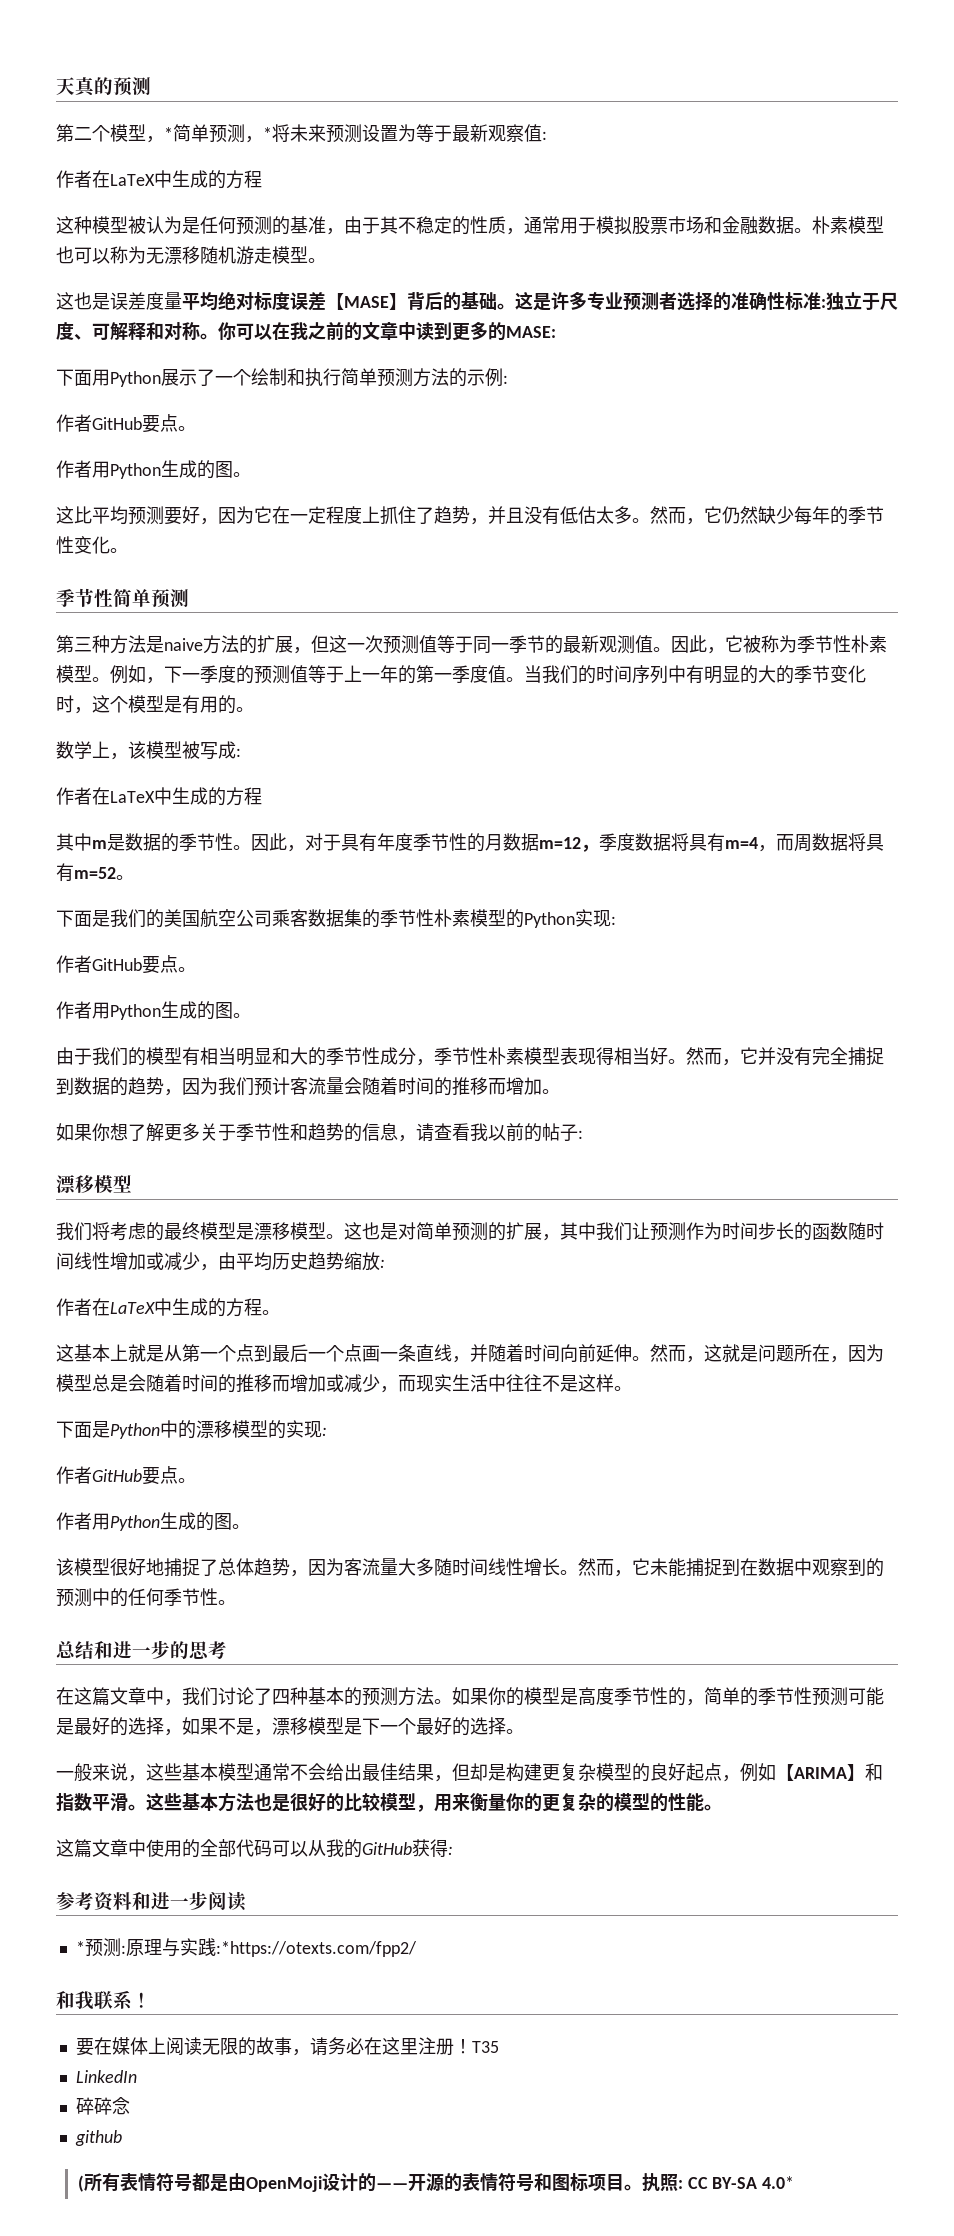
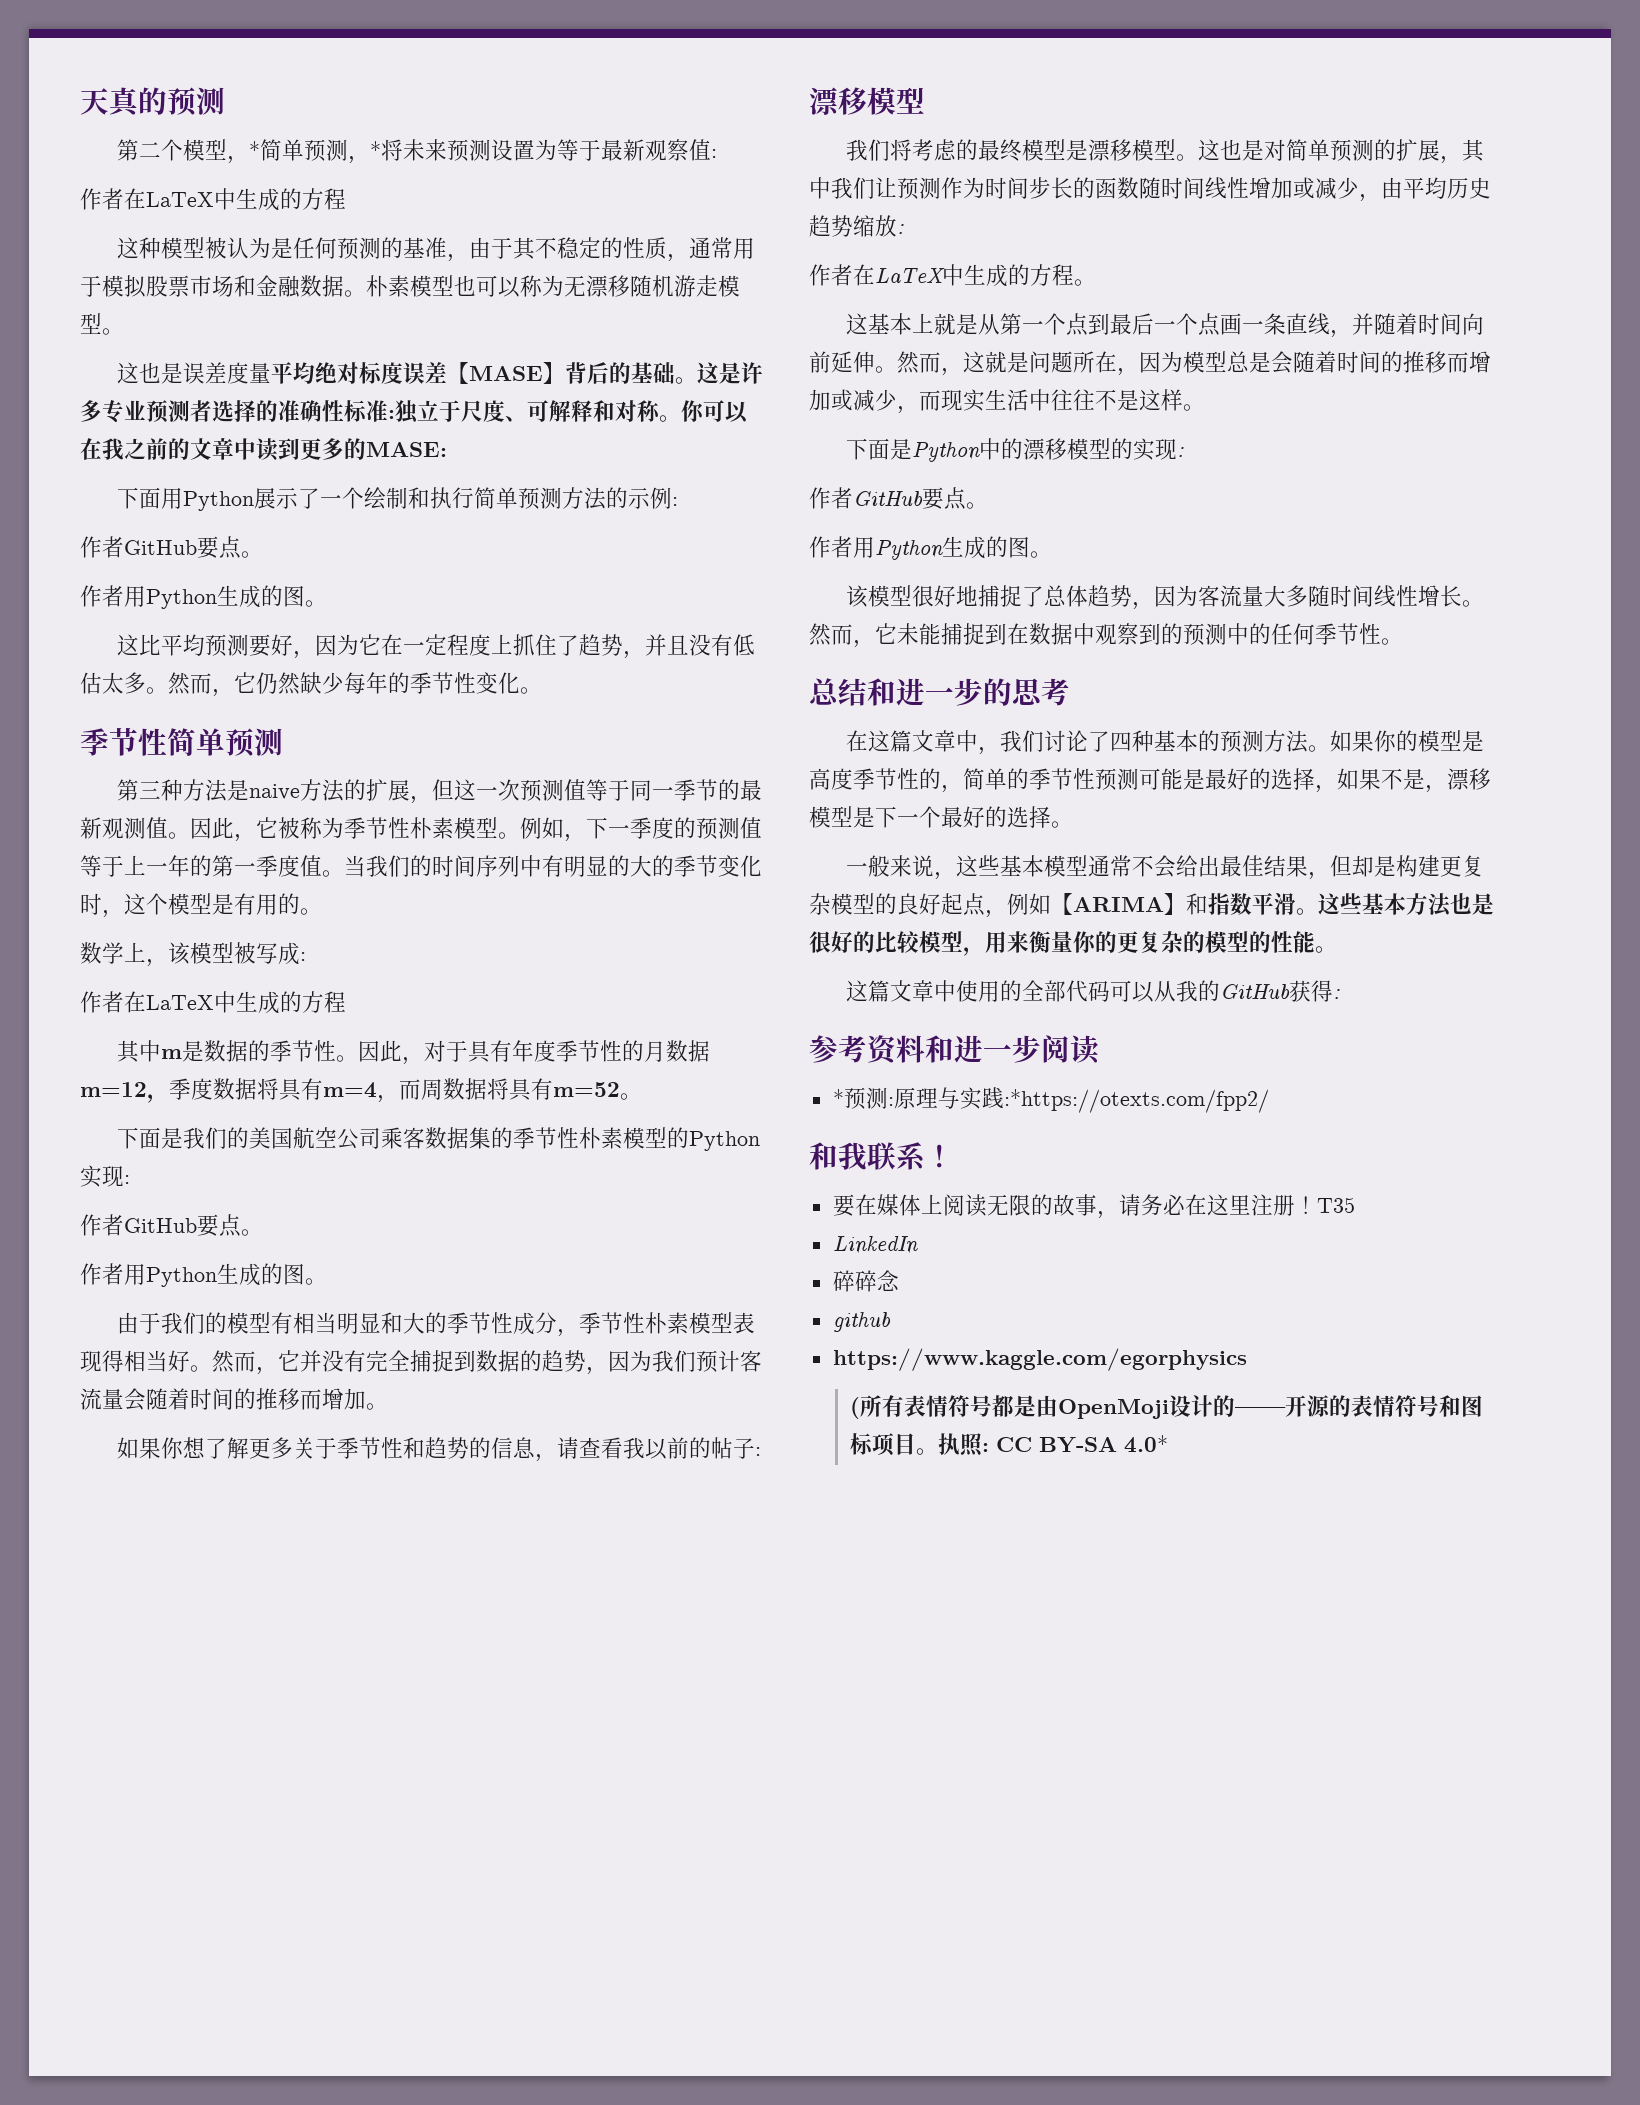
(122, 2138) none -> [832,1348,1247,1371] // https://www.kaggle.com/egorphysics

